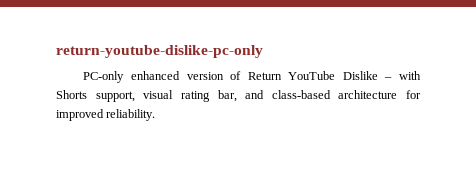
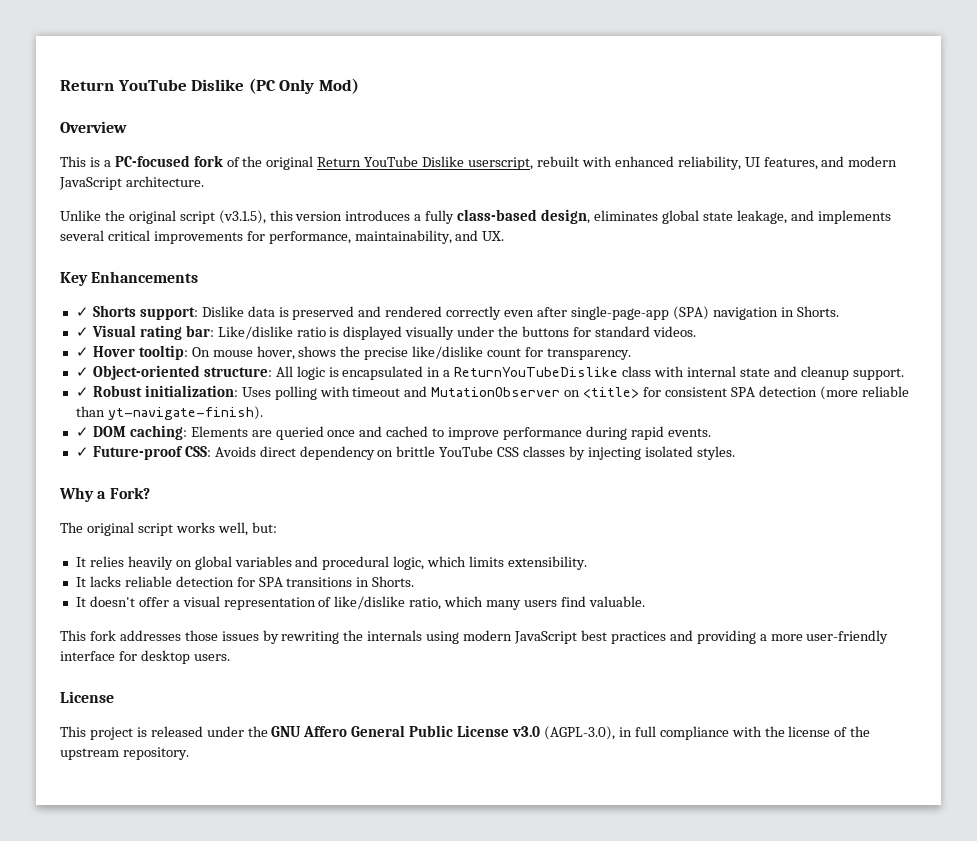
[56,45,263,58] [83,71,422,83] [56,90,421,102] [56,109,156,121] return-youtube-dislike-pc-only // PC-only enhanced version of Return YouTube Dislike – with Shorts support, visual rating bar, and class-based architecture for improved reliability. -> [60,78,359,94] [60,121,127,133] [60,155,898,170] [59,176,204,190] [60,209,891,224] [60,230,505,244] [60,271,199,286] [75,305,839,320] [75,325,696,340] [75,345,631,360] [75,365,904,380] [75,385,909,400] [75,406,263,420] [75,425,711,440] [75,446,735,460] [59,487,150,502] [60,522,277,536] [75,556,588,570] [75,576,415,587] [75,596,645,610] [60,630,889,644] [60,650,230,664] [60,691,114,703] [60,725,871,740] [60,747,189,760] Return YouTube Dislike (PC Only Mod) // Overview // This is a PC-focused fork of the original Return YouTube Dislike userscript, rebuilt with enhanced reliability, UI features, and modern JavaScript architecture. // Unlike the original script (v3.1.5), this version introduces a fully class-based design, eliminates global state leakage, and implements several critical improvements for performance, maintainability, and UX. // Key Enhancements // ✓ Shorts support: Dislike data is preserved and rendered correctly even after single-page-app (SPA) navigation in Shorts. // ✓ Visual rating bar: Like/dislike ratio is displayed visually under the buttons for standard videos. // ✓ Hover tooltip: On mouse hover, shows the precise like/dislike count for transparency. // ✓ Object-oriented structure: All logic is encapsulated in a ReturnYouTubeDislike class with internal state and cleanup support. // ✓ Robust initialization: Uses polling with timeout and MutationObserver on <title> for consistent SPA detection (more reliable than yt-navigate-finish). // ✓ DOM caching: Elements are queried once and cached to improve performance during rapid events. // ✓ Future-proof CSS: Avoids direct dependency on brittle YouTube CSS classes by injecting isolated styles. // Why a Fork? // The original script works well, but: // It relies heavily on global variables and procedural logic, which limits extensibility. // It lacks reliable detection for SPA transitions in Shorts. // It doesn't offer a visual representation of like/dislike ratio, which many users find valuable. // This fork addresses those issues by rewriting the internals using modern JavaScript best practices and providing a more user-friendly interface for desktop users. // License // This project is released under the GNU Affero General Public License v3.0 (AGPL-3.0), in full compliance with the license of the upstream repository.

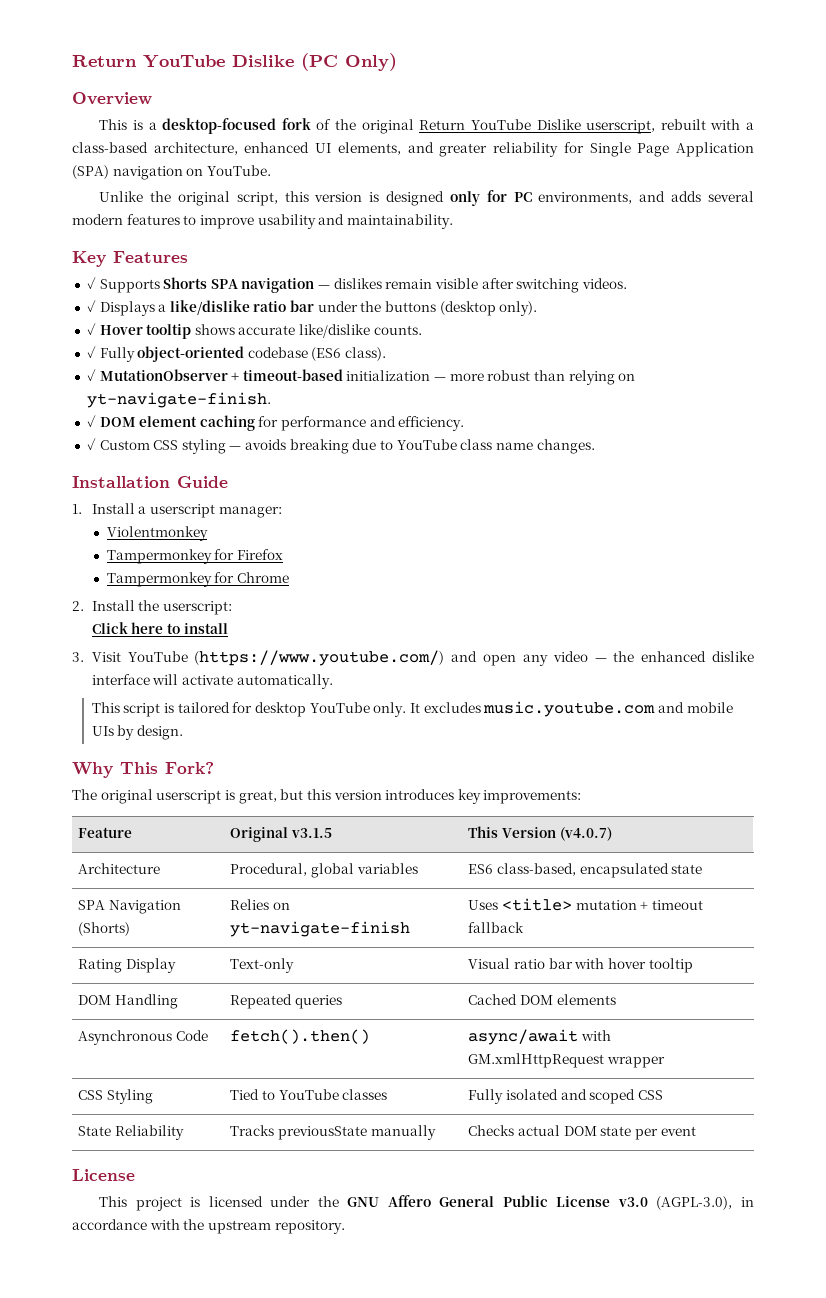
[279,78,359,94] Only Mod) -> [345,53,397,71] Only)
[114,155,190,167] PC-focused -> [162,118,277,134] desktop-focused
[614,156,898,170] [59,176,204,190] [60,209,891,224] [60,230,505,244] enhanced reliability, UI features, and modern JavaScript architecture. // Unlike the original script (v3.1.5), this version introduces a fully class-based design, eliminates global state leakage, and implements several critical improvements for performance, maintainability, and UX. -> [746,122,755,130] [72,142,755,157] [72,165,271,180] [99,190,754,206] [72,214,453,229] a class-based architecture, enhanced UI elements, and greater reliability for Single Page Application (SPA) navigation on YouTube. // Unlike the original script, this version is designed only for PC environments, and adds several modern features to improve usability and maintainability.
[91,271,199,283] [75,305,839,320] [75,325,696,340] [75,345,631,360] [75,365,904,380] [75,385,909,400] [75,406,263,420] [75,425,711,440] [75,446,735,460] Enhancements // ✓ Shorts support: Dislike data is preserved and rendered correctly even after single-page-app (SPA) navigation in Shorts. // ✓ Visual rating bar: Like/dislike ratio is displayed visually under the buttons for standard videos. // ✓ Hover tooltip: On mouse hover, shows the precise like/dislike count for transparency. // ✓ Object-oriented structure: All logic is encapsulated in a ReturnYouTubeDislike class with internal state and cleanup support. // ✓ Robust initialization: Uses polling with timeout and MutationObserver on <title> for consistent SPA detection (more reliable than yt-navigate-finish). // ✓ DOM caching: Elements are queried once and cached to improve performance during rapid events. // ✓ Future-proof CSS: Avoids direct dependency on brittle YouTube CSS classes by injecting isolated styles. -> [113,251,188,263] [86,277,627,293] [86,300,538,316] [86,323,422,339] [86,346,387,362] [86,369,636,385] [86,392,271,408] [86,415,465,431] [86,438,595,454] [72,476,228,488] [72,503,282,518] [106,526,208,541] [106,549,283,564] [106,572,289,587] [72,600,233,615] [91,622,228,634] [72,650,754,666] [91,674,333,689] [91,701,733,717] [91,725,184,740] Features // ✓ Supports Shorts SPA navigation — dislikes remain visible after switching videos. // ✓ Displays a like/dislike ratio bar under the buttons (desktop only). // ✓ Hover tooltip shows accurate like/dislike counts. // ✓ Fully object-oriented codebase (ES6 class). // ✓ MutationObserver + timeout-based initialization — more robust than relying on yt-navigate-finish. // ✓ DOM element caching for performance and efficiency. // ✓ Custom CSS styling — avoids breaking due to YouTube class name changes. // Installation Guide // 1. Install a userscript manager: // Violentmonkey // Tampermonkey for Firefox // Tampermonkey for Chrome // 2. Install the userscript: // Click here to install // 3. Visit YouTube (https://www.youtube.com/) and open any video — the enhanced dislike interface will activate automatically. // This script is tailored for desktop YouTube only. It excludes music.youtube.com and mobile UIs by design.
[97,491,107,499] a -> [120,762,158,774] This
[137,522,277,536] [75,556,588,570] [75,576,415,587] [75,596,645,610] [60,630,889,644] [60,650,230,664] script works well, but: // It relies heavily on global variables and procedural logic, which limits extensibility. // It lacks reliable detection for SPA transitions in Shorts. // It doesn't offer a visual representation of like/dislike ratio, which many users find valuable. // This fork addresses those issues by rewriting the internals using modern JavaScript best practices and providing a more user-friendly interface for desktop users. -> [156,789,582,804] [78,827,133,838] [230,827,333,842] [468,826,612,841] [78,863,161,874] [230,863,418,878] [468,863,703,878] [78,900,182,914] [78,922,131,936] [230,899,291,910] [230,921,411,937] [468,898,704,911] [468,922,525,933] [78,958,177,973] [230,958,295,973] [468,958,693,973] [78,994,179,1009] [230,994,343,1009] [468,994,616,1005] [78,1030,209,1045] [230,1029,371,1044] [468,1029,612,1045] [468,1053,666,1068] [78,1089,154,1104] [230,1089,388,1100] [468,1089,664,1104] [78,1125,185,1140] [230,1125,436,1140] [468,1125,696,1140] userscript is great, but this version introduces key improvements: // Feature | Original v3.1.5 | This Version (v4.0.7) // Architecture | Procedural, global variables | ES6 class-based, encapsulated state // SPA Navigation (Shorts) | Relies on yt-navigate-finish | Uses <title> mutation + timeout fallback // Rating Display | Text-only | Visual ratio bar with hover tooltip // DOM Handling | Repeated queries | Cached DOM elements // Asynchronous Code | fetch().then() | async/await with GM.xmlHttpRequest wrapper // CSS Styling | Tied to YouTube classes | Fully isolated and scoped CSS // State Reliability | Tracks previousState manually | Checks actual DOM state per event
[150,726,203,737] released -> [208,1196,263,1207] licensed
[634,726,848,740] full compliance with the license of -> [72,1219,180,1230] accordance with

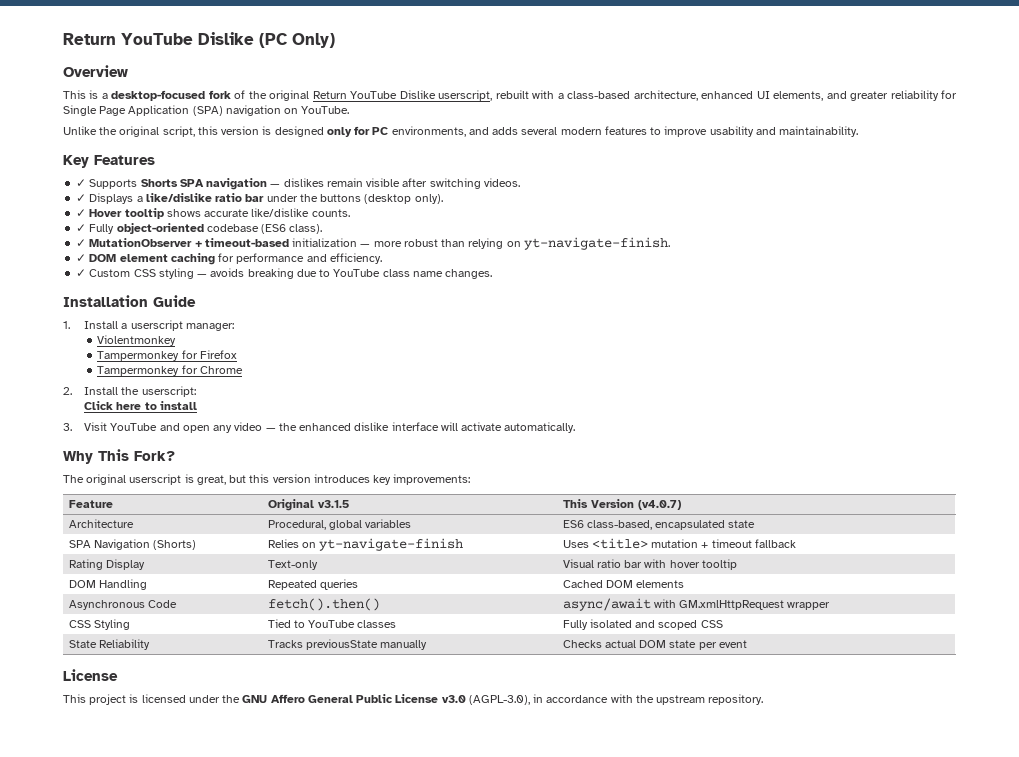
[194,650,445,666] (https://www.youtube.com/) -> (158, 427) none
[91,701,733,717] [91,725,184,740] // This script is tailored for desktop YouTube only. It excludes music.youtube.com and mobile UIs by design. -> (576, 427) none

